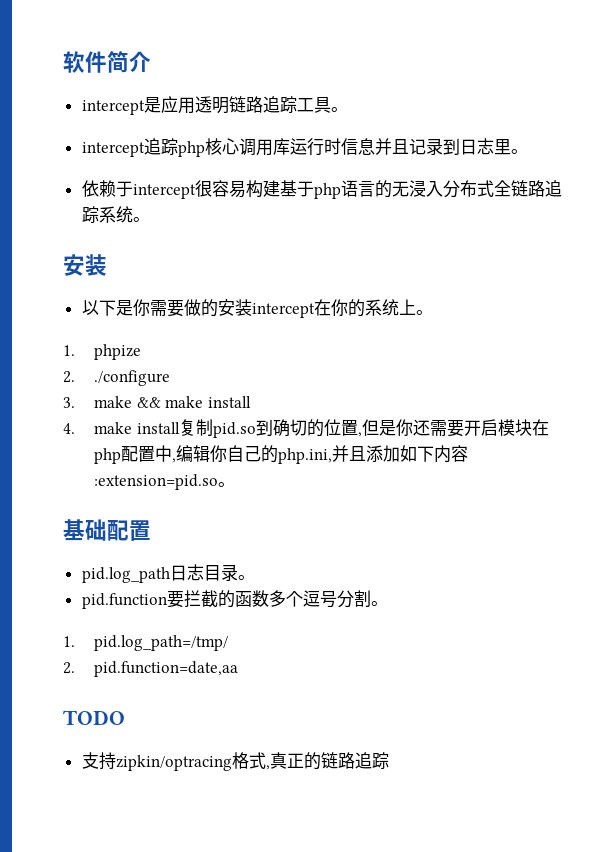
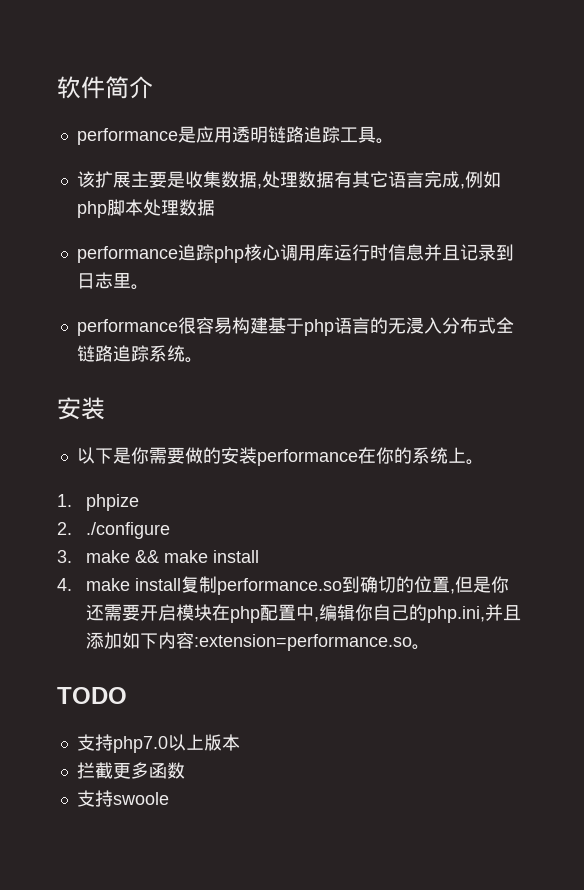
[81,100,145,115] intercept -> [76,128,178,145] performance
[81,142,145,157] intercept -> [76,171,501,189] [76,199,215,218] [76,246,178,263] 该扩展主要是收集数据,处理数据有其它语言完成,例如php脚本处理数据 // performance
[81,180,196,199] 依赖于intercept -> [76,319,178,336] performance
[251,303,315,318] intercept -> [256,449,358,466] performance
[212,422,256,438] pid.so -> [217,578,343,595] performance.so
[94,474,236,490] [63,519,151,541] [81,564,255,583] [81,590,388,609] [63,635,229,651] [63,661,239,677] [63,710,125,725] [81,752,389,771] :extension=pid.so。 // 基础配置 // pid.log_path日志目录。 // pid.function要拦截的函数多个逗号分割。 // 1. pid.log_path=/tmp/ // 2. pid.function=date,aa // TODO // 支持zipkin/optracing格式,真正的链路追踪 -> [194,634,431,651] [57,687,127,704] [76,734,240,753] [76,762,185,779] [76,790,169,807] :extension=performance.so。 // TODO // 支持php7.0以上版本 // 拦截更多函数 // 支持swoole

